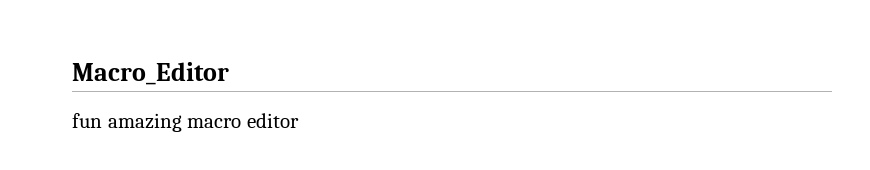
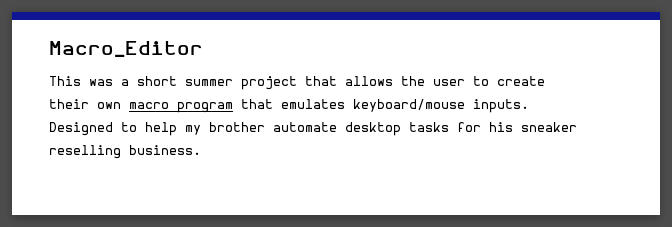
[72,113,299,132] fun amazing macro editor -> [49,76,545,90] [49,99,529,113] [49,122,577,136] [49,145,201,159] This was a short summer project that allows the user to create their own macro program that emulates keyboard/mouse inputs. Designed to help my brother automate desktop tasks for his sneaker reselling business.

